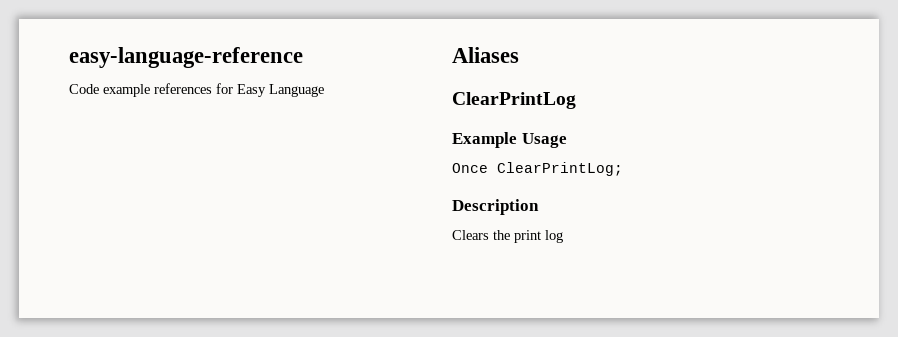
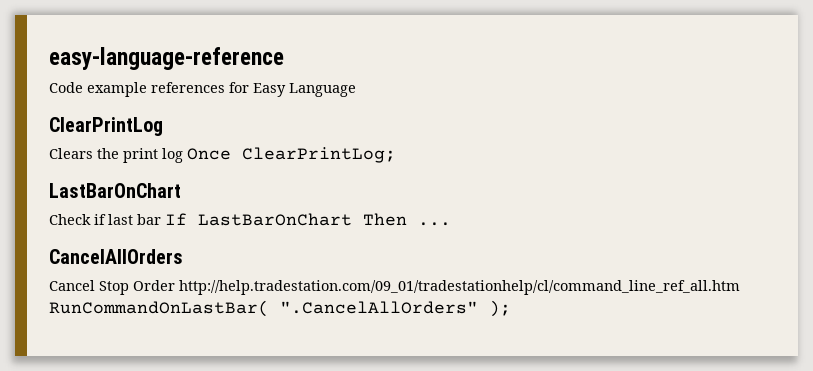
[452,47,519,63] // Aliases -> (356, 90) none
[452,132,567,148] [452,162,623,176] [452,199,539,215] // Example Usage // Once ClearPrintLog; // Description -> (163, 126) none
(563, 236) none -> [187,147,396,163] [49,183,181,198] [49,213,451,226] [49,249,183,264] [49,280,740,295] [49,300,511,317] Once ClearPrintLog; // LastBarOnChart // Check if last bar If LastBarOnChart Then ... // CancelAllOrders // Cancel Stop Order http://help.tradestation.com/09_01/tradestationhelp/cl/command_line_ref_all.htm RunCommandOnLastBar( ".CancelAllOrders" );

